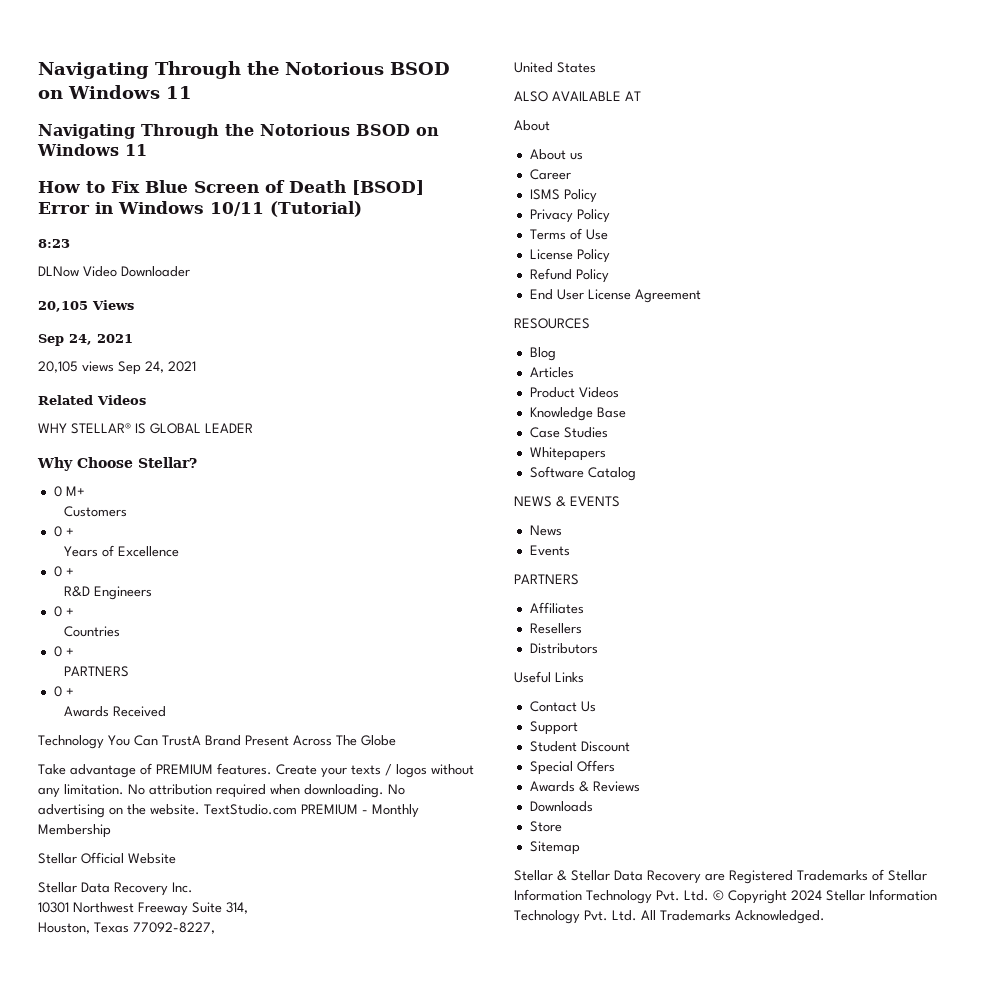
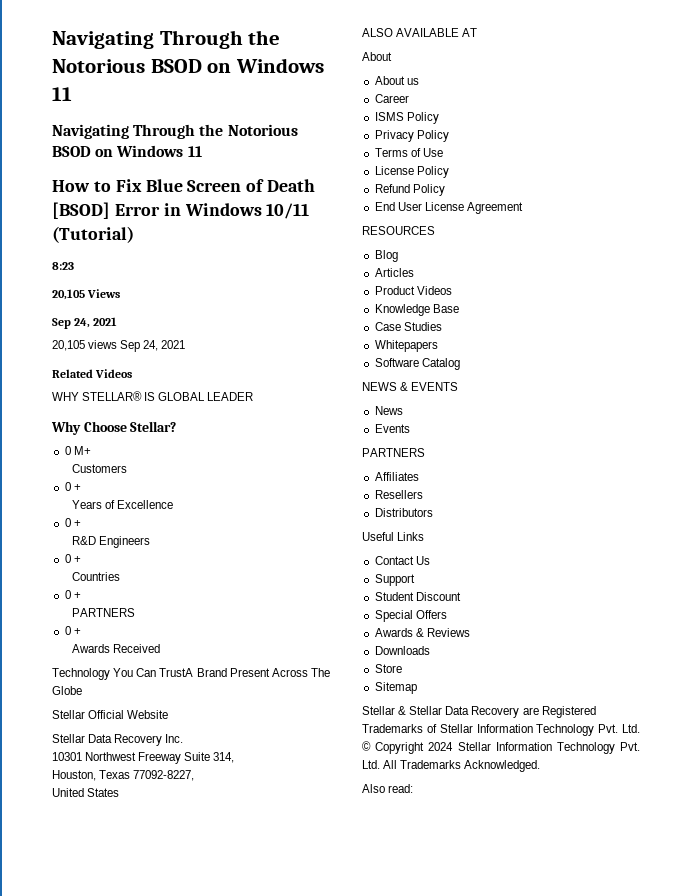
[38,266,190,277] // DLNow Video Downloader -> (74, 266) none
[38,763,474,778] [38,784,405,798] [38,804,419,818] [38,824,111,838] // Take advantage of PREMIUM features. Create your texts / logos without any limitation. No attribution required when downloading. No advertising on the website. TextStudio.com PREMIUM - Monthly Membership -> (82, 690) none
(825, 917) none -> [362,784,414,793] // Also read:

